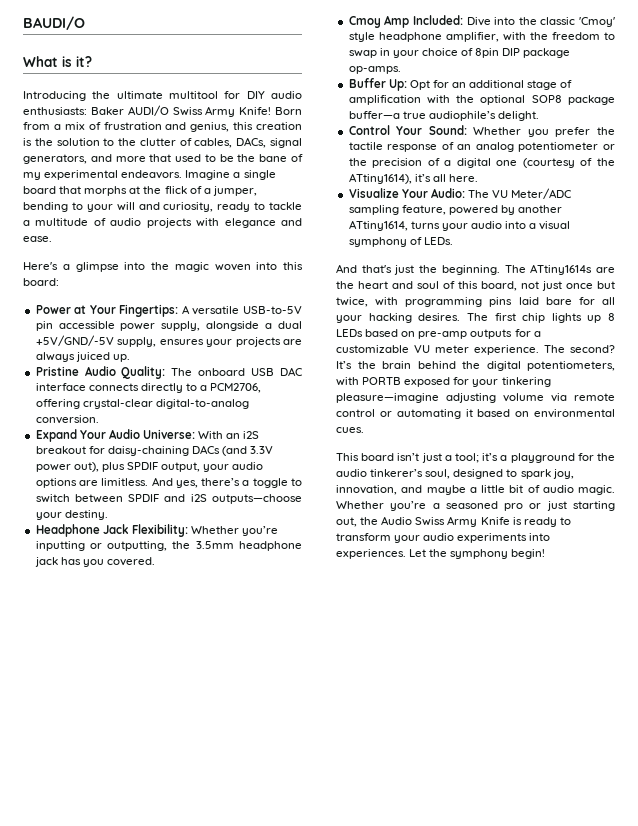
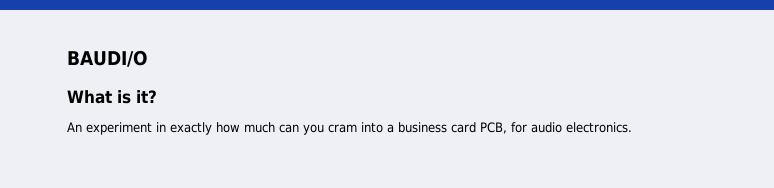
[23,91,302,101] [23,105,302,117] [23,122,302,132] [23,137,302,148] [23,154,303,164] [23,170,276,180] [23,186,257,196] [23,202,302,212] [23,218,302,228] [23,236,52,242] [23,262,303,272] [23,278,59,286] [35,304,302,317] [35,321,303,331] [35,335,302,347] [35,352,130,362] [35,366,303,379] [35,383,262,393] [35,399,249,409] [35,415,99,424] [35,429,260,442] [35,445,274,456] [35,462,264,472] [35,477,302,488] [35,494,302,504] [35,510,108,520] [35,524,279,537] [35,541,302,551] [34,557,155,567] [348,15,615,28] [348,32,615,42] [348,48,571,58] [348,66,401,74] [348,78,573,91] [348,95,615,105] [348,111,539,121] [348,125,615,137] [348,142,615,152] [348,158,615,168] [348,173,478,184] [348,188,572,199] [348,205,563,215] [348,220,571,231] [348,237,453,247] [336,264,615,275] [336,281,615,291] [336,297,615,307] [336,313,615,323] [336,329,541,339] [336,345,615,355] [336,361,615,371] [336,377,551,387] [336,393,615,403] [336,409,615,419] [336,427,364,433] [336,453,615,463] [336,469,574,479] [336,485,615,495] [336,501,615,511] [336,516,571,527] [336,533,551,543] [336,549,546,559] Introducing the ultimate multitool for DIY audio enthusiasts: Baker AUDI/O Swiss Army Knife! Born from a mix of frustration and genius, this creation is the solution to the clutter of cables, DACs, signal generators, and more that used to be the bane of my experimental endeavors. Imagine a single board that morphs at the flick of a jumper, bending to your will and curiosity, ready to tackle a multitude of audio projects with elegance and ease. // Here's a glimpse into the magic woven into this board: // Power at Your Fingertips: A versatile USB-to-5V pin accessible power supply, alongside a dual +5V/GND/-5V supply, ensures your projects are always juiced up. // Pristine Audio Quality: The onboard USB DAC interface connects directly to a PCM2706, offering crystal-clear digital-to-analog conversion. // Expand Your Audio Universe: With an i2S breakout for daisy-chaining DACs (and 3.3V power out), plus SPDIF output, your audio options are limitless. And yes, there’s a toggle to switch between SPDIF and i2S outputs—choose your destiny. // Headphone Jack Flexibility: Whether you’re inputting or outputting, the 3.5mm headphone jack has you covered. // Cmoy Amp Included: Dive into the classic 'Cmoy' style headphone amplifier, with the freedom to swap in your choice of 8pin DIP package op-amps. // Buffer Up: Opt for an additional stage of amplification with the optional SOP8 package buffer—a true audiophile’s delight. // Control Your Sound: Whether you prefer the tactile response of an analog potentiometer or the precision of a digital one (courtesy of the ATtiny1614), it’s all here. // Visualize Your Audio: The VU Meter/ADC sampling feature, powered by another ATtiny1614, turns your audio into a visual symphony of LEDs. // And that's just the beginning. The ATtiny1614s are the heart and soul of this board, not just once but twice, with programming pins laid bare for all your hacking desires. The first chip lights up 8 LEDs based on pre-amp outputs for a customizable VU meter experience. The second? It’s the brain behind the digital potentiometers, with PORTB exposed for your tinkering pleasure—imagine adjusting volume via remote control or automating it based on environmental cues. // This board isn’t just a tool; it’s a playground for the audio tinkerer’s soul, designed to spark joy, innovation, and maybe a little bit of audio magic. Whether you’re a seasoned pro or just starting out, the Audio Swiss Army Knife is ready to transform your audio experiments into experiences. Let the symphony begin! -> [67,122,632,135] An experiment in exactly how much can you cram into a business card PCB, for audio electronics.

